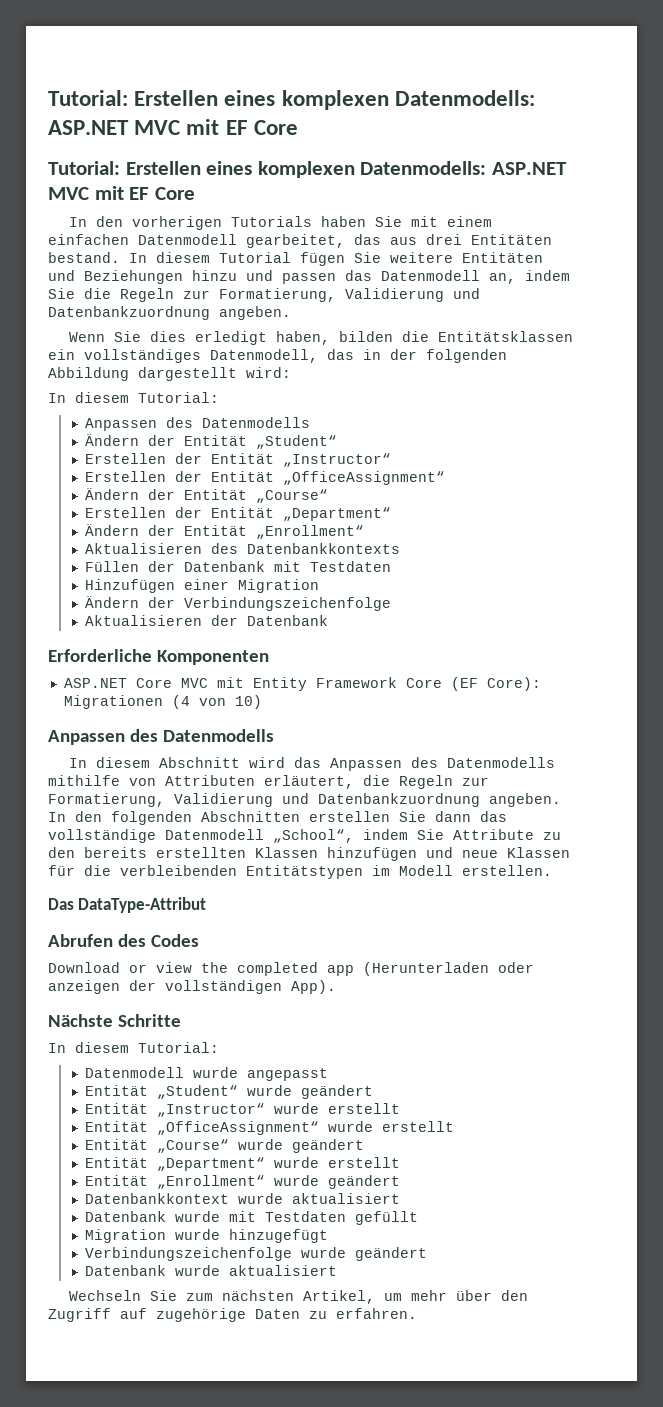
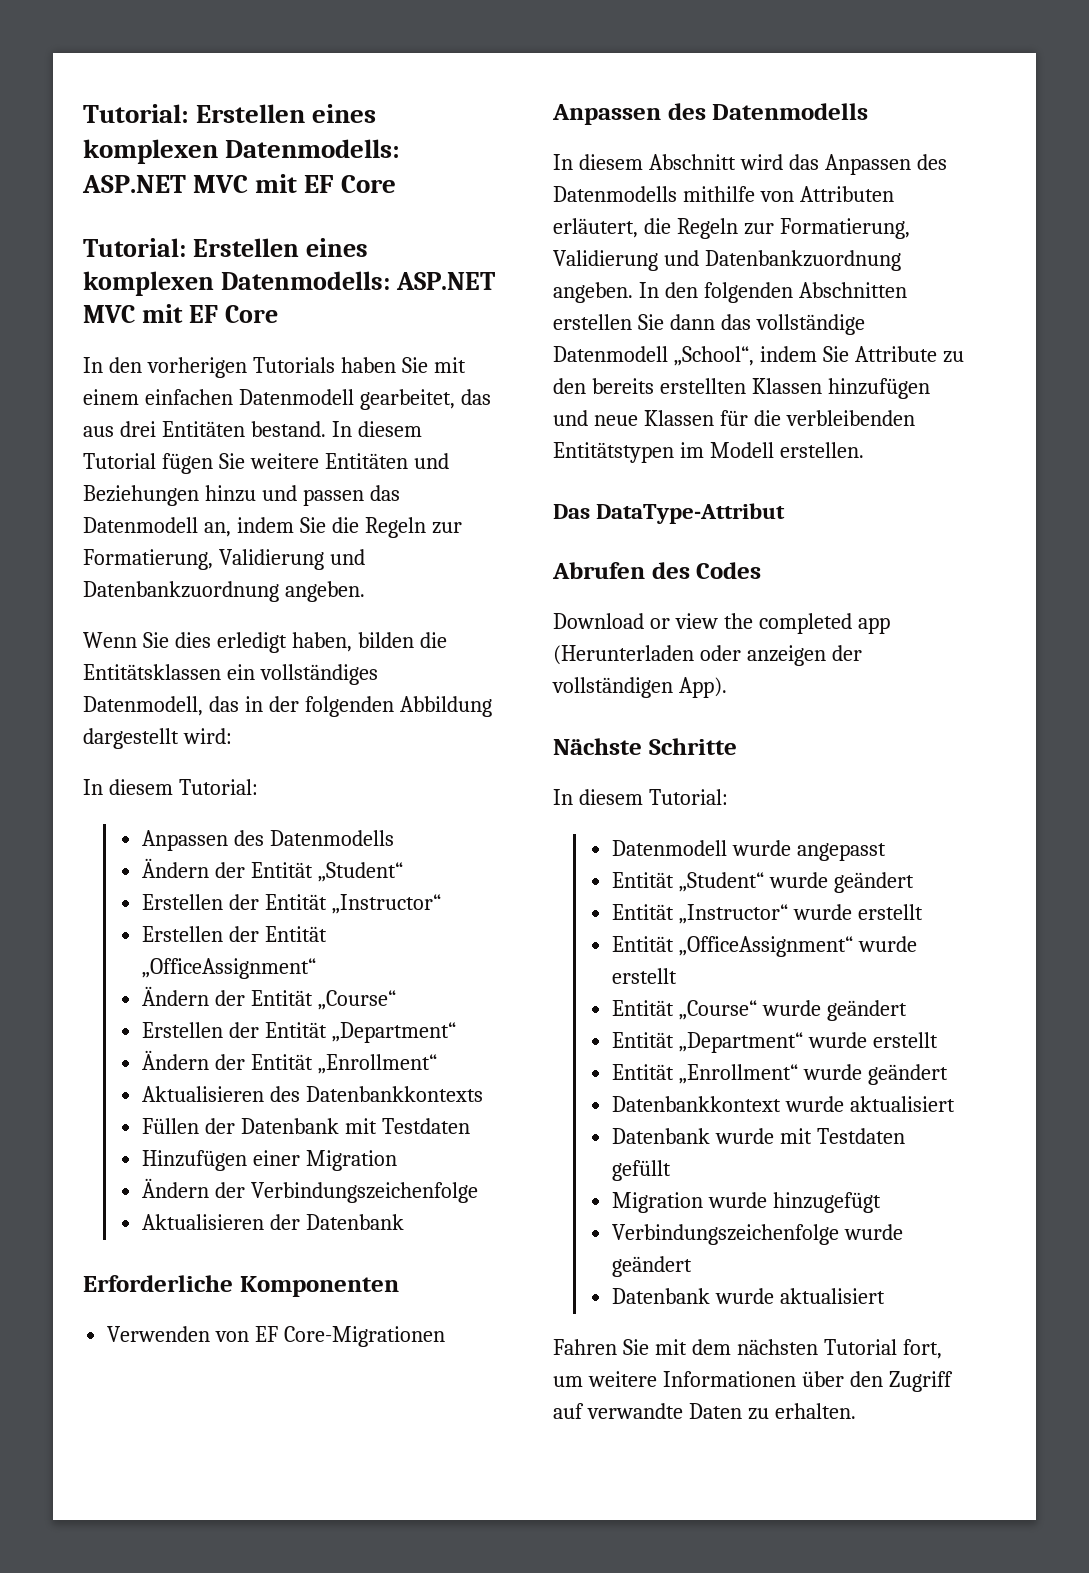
[63,677,541,691] [63,695,262,709] ASP.NET Core MVC mit Entity Framework Core (EF Core): Migrationen (4 von 10) -> [107,1326,446,1347] Verwenden von EF Core-Migrationen
[69,1290,448,1304] Wechseln Sie zum nächsten Artikel, um mehr -> [553,1339,942,1359] [553,1371,796,1387] Fahren Sie mit dem nächsten Tutorial fort, um weitere Informationen
[156,1308,246,1322] zugehörige -> [586,1403,683,1419] verwandte
[336,1308,417,1319] erfahren. -> [774,1403,856,1419] erhalten.

